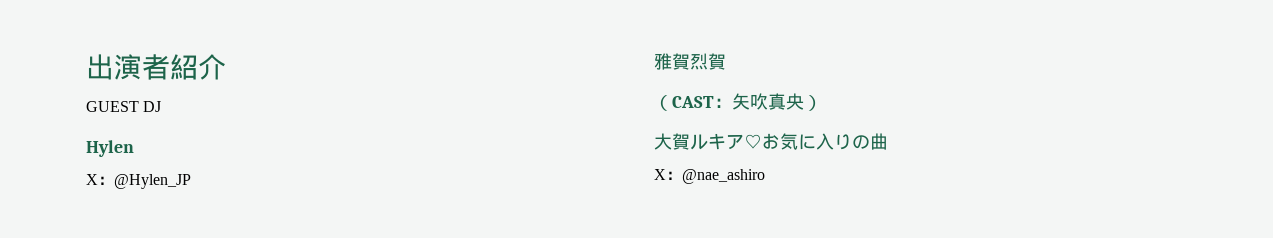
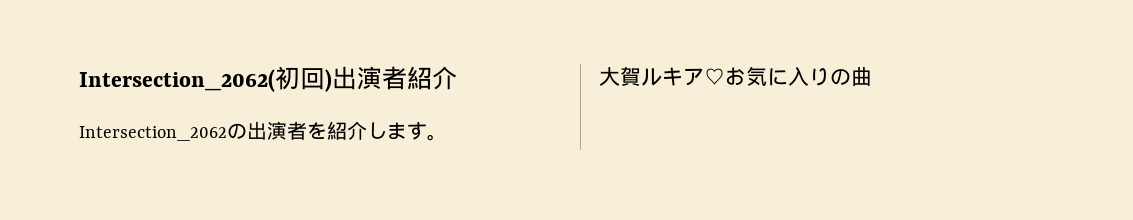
(86, 67) none -> [79,66,332,92] Intersection_2062(初回)
[86,101,162,112] [86,140,134,157] [86,174,191,189] [654,53,726,70] [654,93,822,111] GUEST DJ // Hylen // X：@Hylen_JP // 雅賀烈賀 // （CAST：矢吹真央） -> [79,121,447,141] Intersection_2062の出演者を紹介します。
[654,169,765,184] // X：@nae_ashiro -> (872, 76) none

